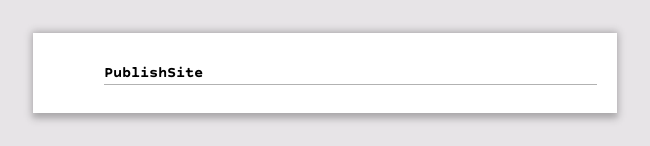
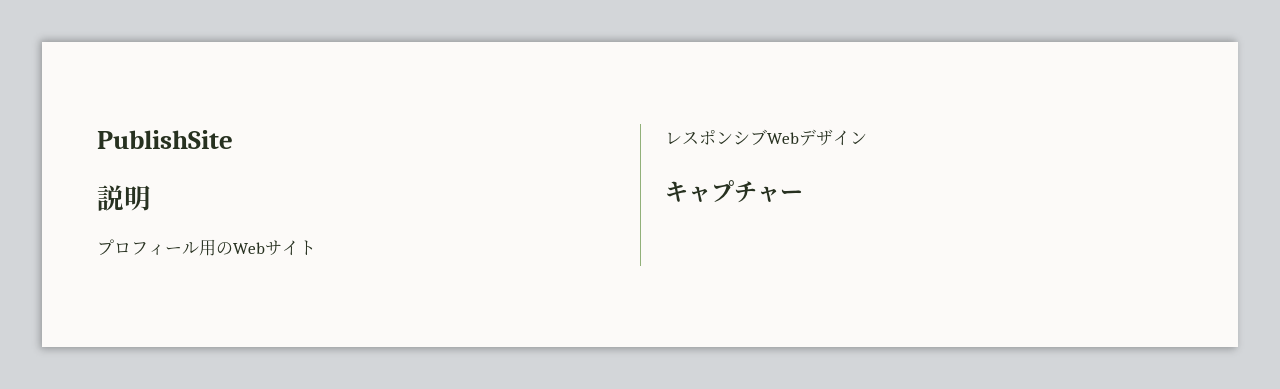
(203, 72) none -> [97,185,151,211] [97,239,316,256] [665,129,867,146] [665,180,803,203] // 説明 // プロフィール用のWebサイト // レスポンシブWebデザイン // キャプチャー

